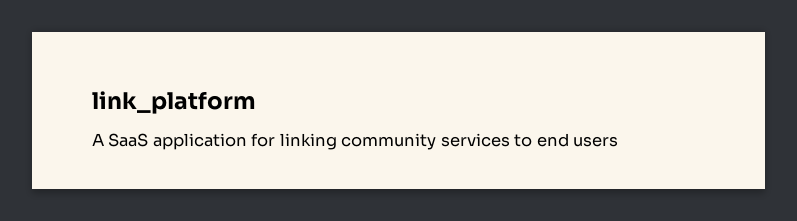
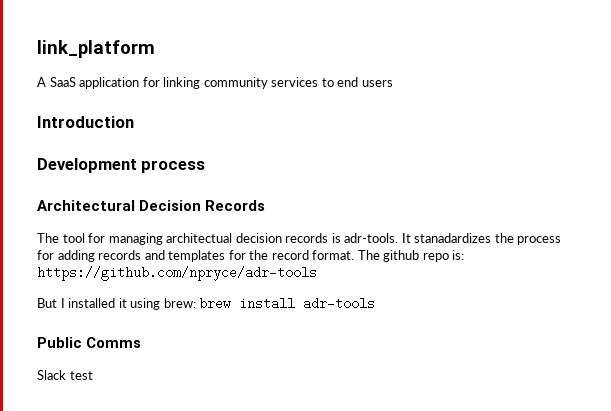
(619, 141) none -> [37,116,134,128] [37,158,206,173] [37,200,266,211] [37,233,562,245] [37,250,465,262] [37,266,317,281] [37,297,376,310] [37,337,142,348] [37,370,93,380] // Introduction // Development process // Architectural Decision Records // The tool for managing architectual decision records is adr-tools. It stanadardizes the process for adding records and templates for the record format. The github repo is: https://github.com/npryce/adr-tools // But I installed it using brew: brew install adr-tools // Public Comms // Slack test

